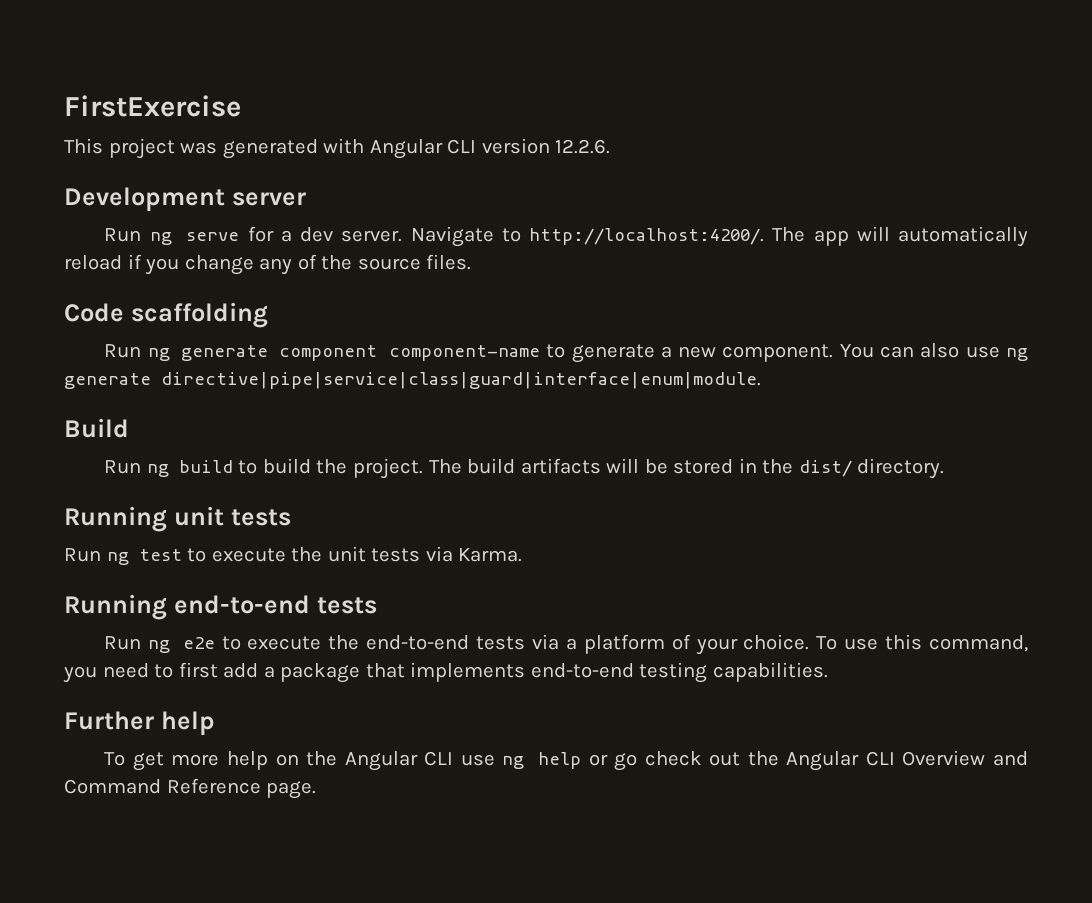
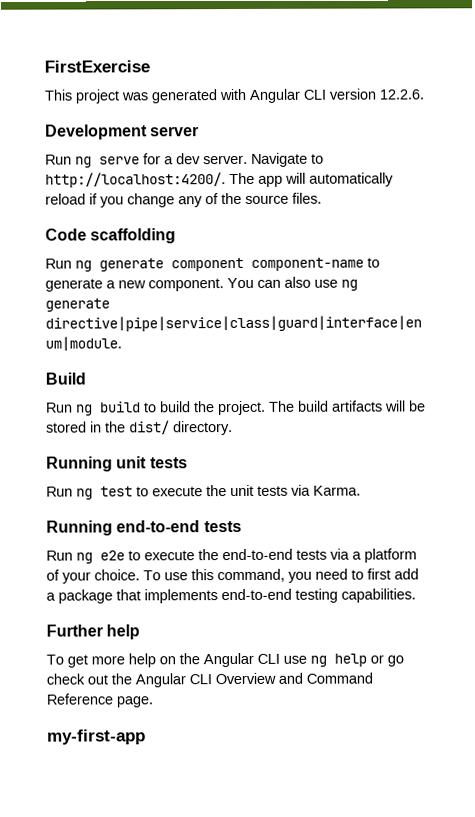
(317, 790) none -> [47,729,146,745] // my-first-app

